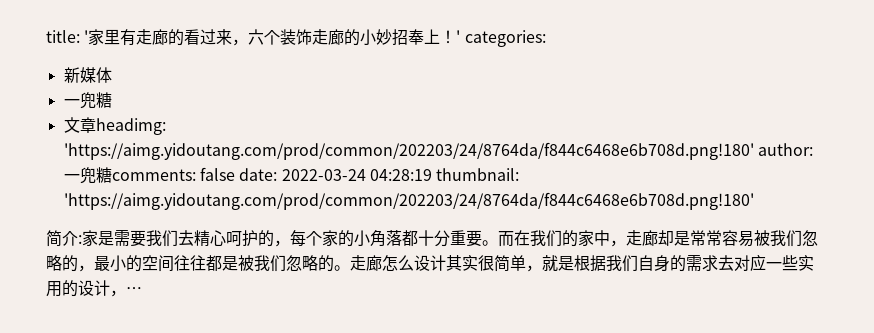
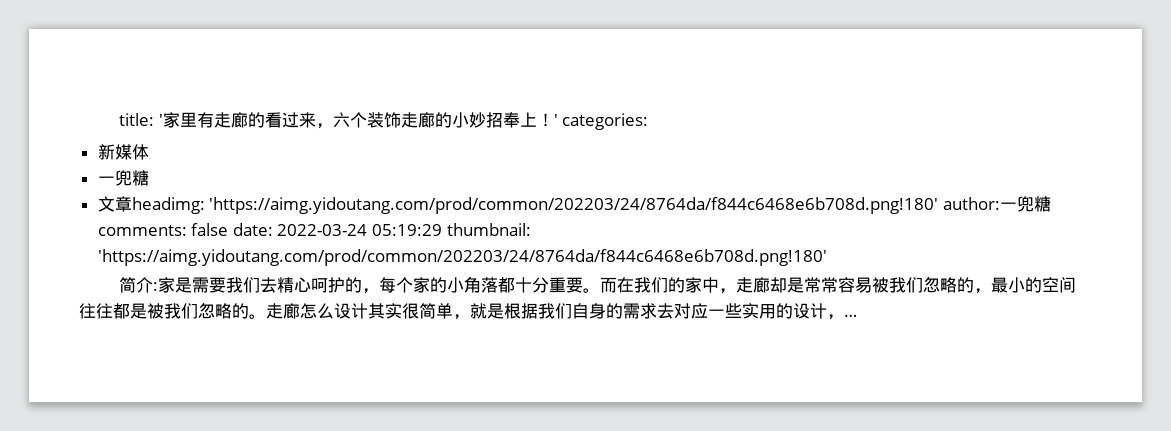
[369,169,432,181] 04:28:19 -> [372,224,443,236] 05:19:29

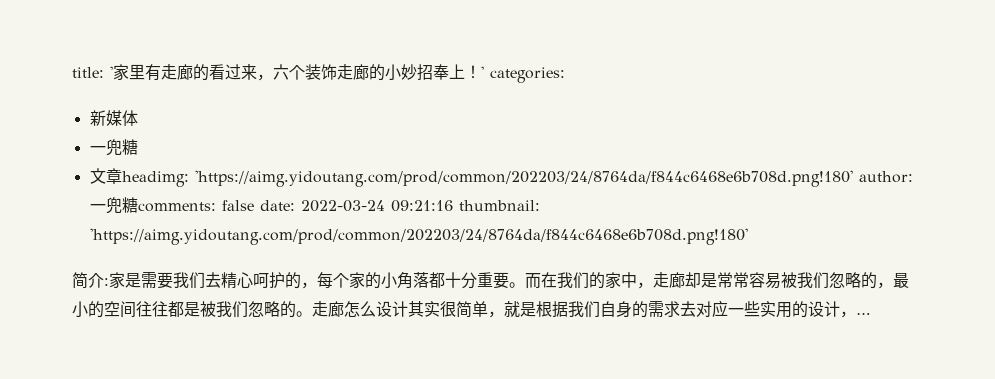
[372,224,443,236] 05:19:29 -> [390,200,453,212] 09:21:16

